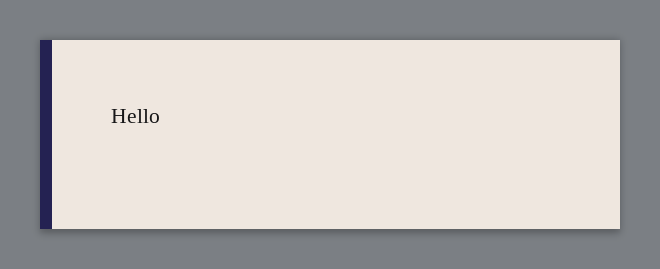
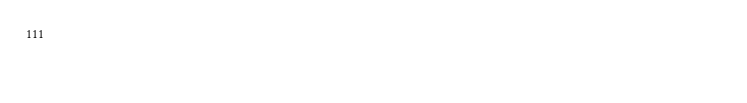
[111,109,160,123] Hello -> [26,30,44,38] 111

